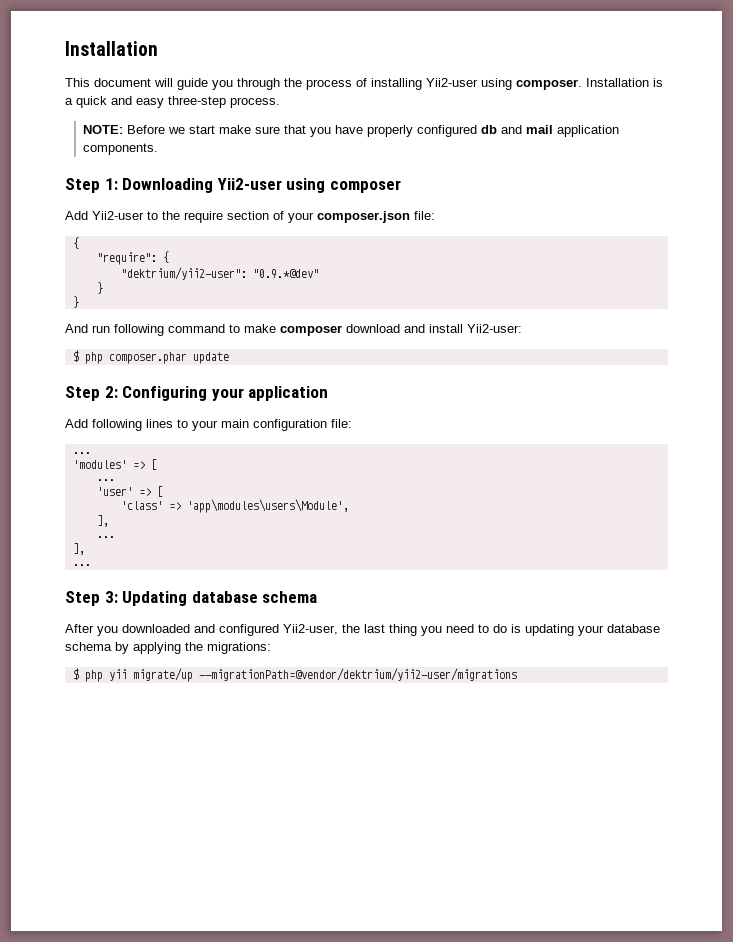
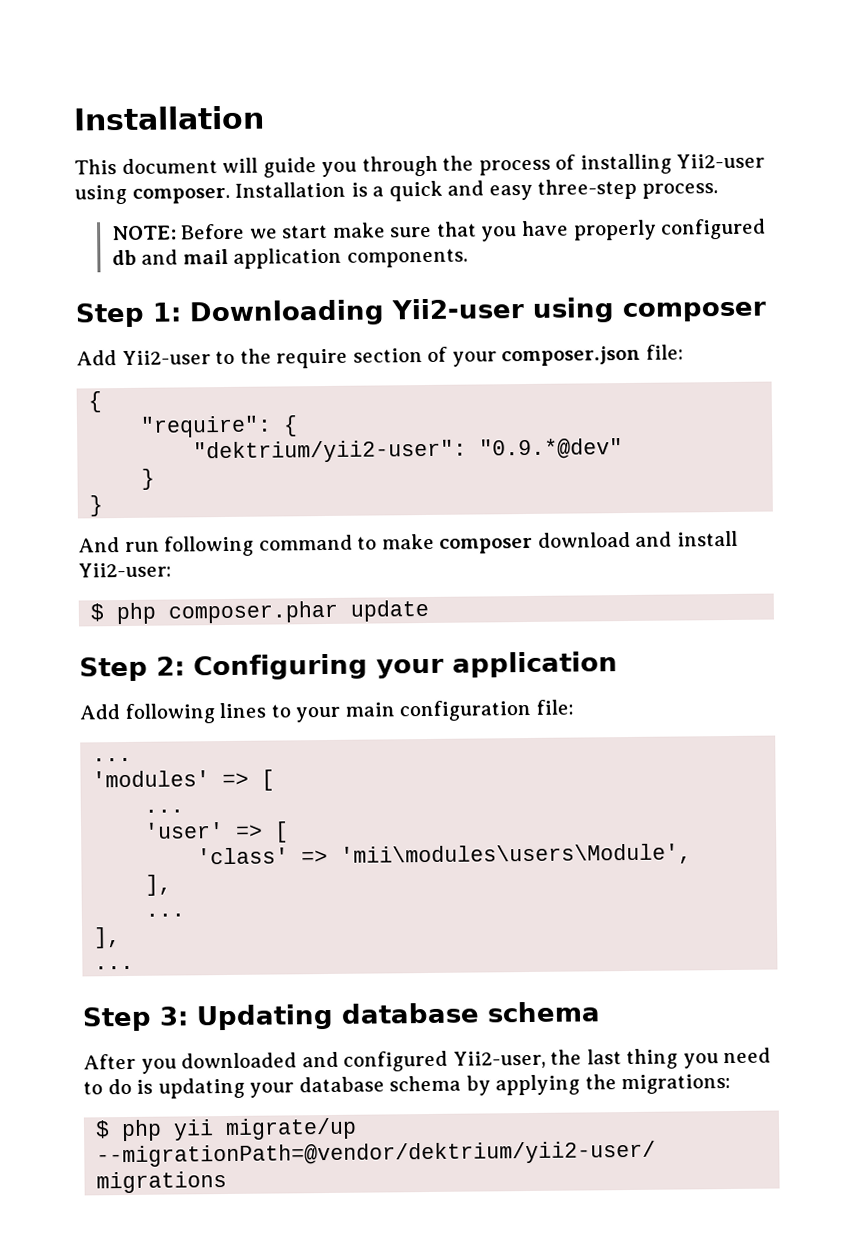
[186,499,349,513] 'app\modules\users\Module', -> [340,843,693,867] 'mii\modules\users\Module',

